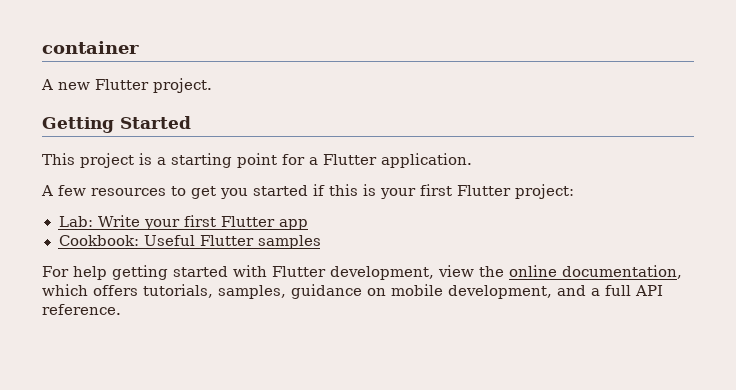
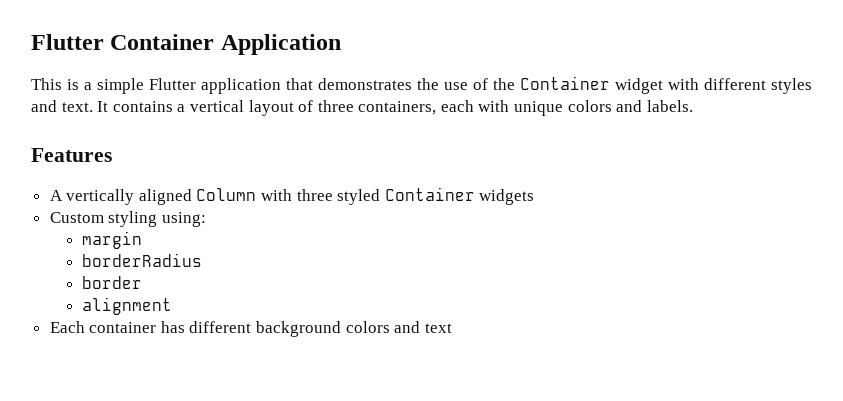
[42,41,139,54] [41,78,212,93] [42,116,191,133] [42,153,472,168] [41,184,574,199] [58,215,308,230] [58,235,321,249] [42,265,682,280] [42,284,663,299] [42,304,121,315] container // A new Flutter project. // Getting Started // This project is a starting point for a Flutter application. // A few resources to get you started if this is your first Flutter project: // Lab: Write your first Flutter app // Cookbook: Useful Flutter samples // For help getting started with Flutter development, view the online documentation, which offers tutorials, samples, guidance on mobile development, and a full API reference. -> [31,34,341,55] [31,76,812,94] [31,100,693,116] [31,148,112,162] [49,187,535,205] [49,211,206,227] [82,231,143,249] [82,253,203,267] [82,276,143,289] [82,297,173,315] [49,321,452,337] Flutter Container Application // This is a simple Flutter application that demonstrates the use of the Container widget with different styles and text. It contains a vertical layout of three containers, each with unique colors and labels. // Features // A vertically aligned Column with three styled Container widgets // Custom styling using: // margin // borderRadius // border // alignment // Each container has different background colors and text

